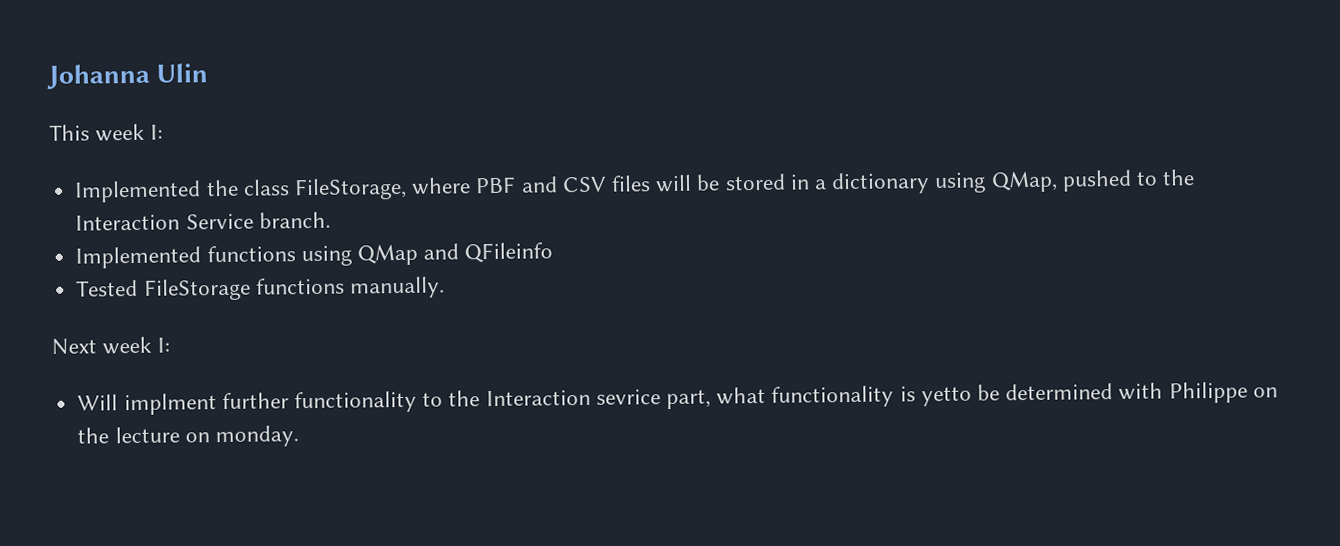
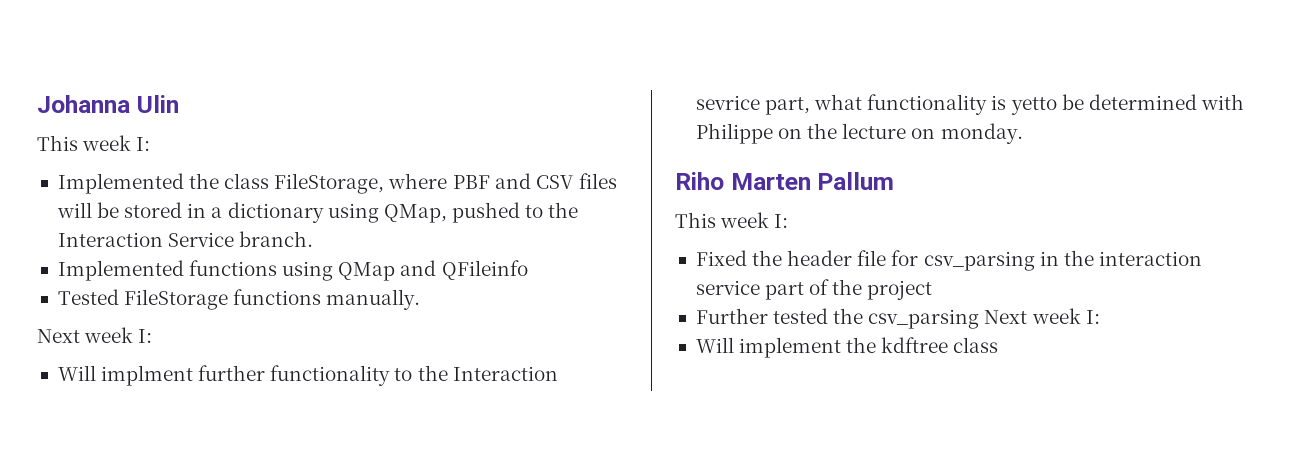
(299, 436) none -> [675,172,895,190] [675,212,789,228] [695,250,1202,271] [695,279,933,300] [695,308,1100,329] [695,337,999,358] // Riho Marten Pallum // This week I: // Fixed the header file for csv_parsing in the interaction service part of the project // Further tested the csv_parsing Next week I: // Will implement the kdftree class

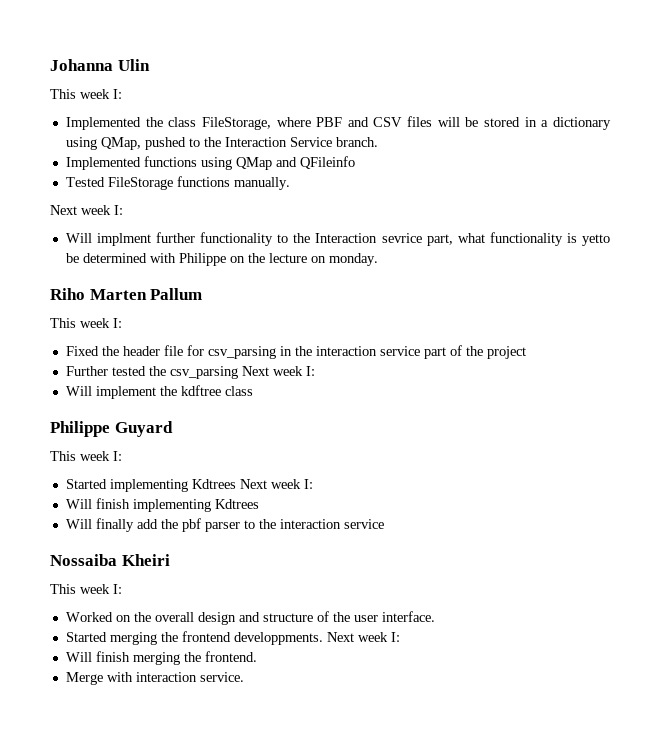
(999, 345) none -> [50,421,173,437] [50,451,122,461] [65,479,313,492] [65,498,259,512] [65,518,384,532] [50,554,170,566] [50,584,122,594] [65,611,435,625] [65,631,400,645] [65,651,257,665] [65,672,244,685] // Philippe Guyard // This week I: // Started implementing Kdtrees Next week I: // Will finish implementing Kdtrees // Will finally add the pbf parser to the interaction service // Nossaiba Kheiri // This week I: // Worked on the overall design and structure of the user interface. // Started merging the frontend developpments. Next week I: // Will finish merging the frontend. // Merge with interaction service.

